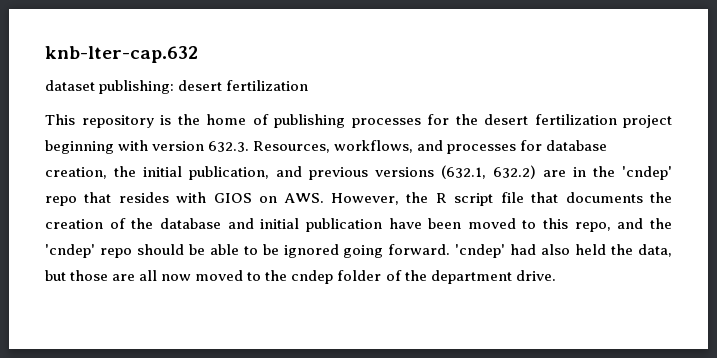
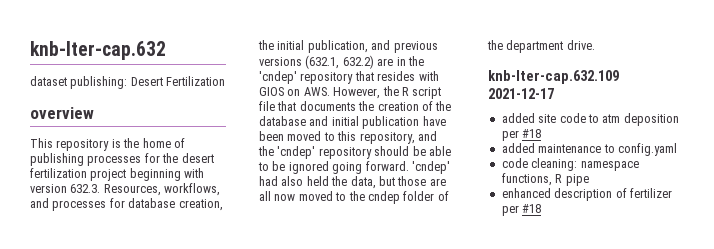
[178,80,309,91] desert fertilization -> [130,76,226,86] [30,107,94,119] Desert Fertilization // overview
[45,196,77,206] repo -> [300,72,354,84] repository
[574,222,611,232] repo, -> [359,132,415,144] repository,
[99,248,132,258] repo -> [318,147,372,159] repository
(556, 275) none -> [488,70,619,84] [488,88,554,99] [501,113,679,126] [501,129,542,141] [501,143,677,156] [501,158,639,171] [501,173,589,186] [501,188,672,201] [501,204,542,216] // knb-lter-cap.632.109 2021-12-17 // added site code to atm deposition per #18 // added maintenance to config.yaml // code cleaning: namespace functions, R pipe // enhanced description of fertilizer per #18

